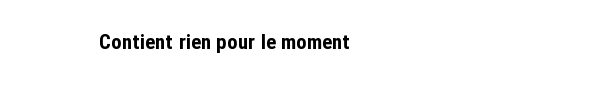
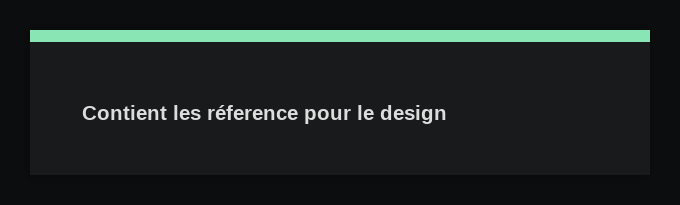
[178,34,211,49] rien -> [173,105,298,120] les réference
[281,35,351,49] moment -> [380,105,447,124] design

